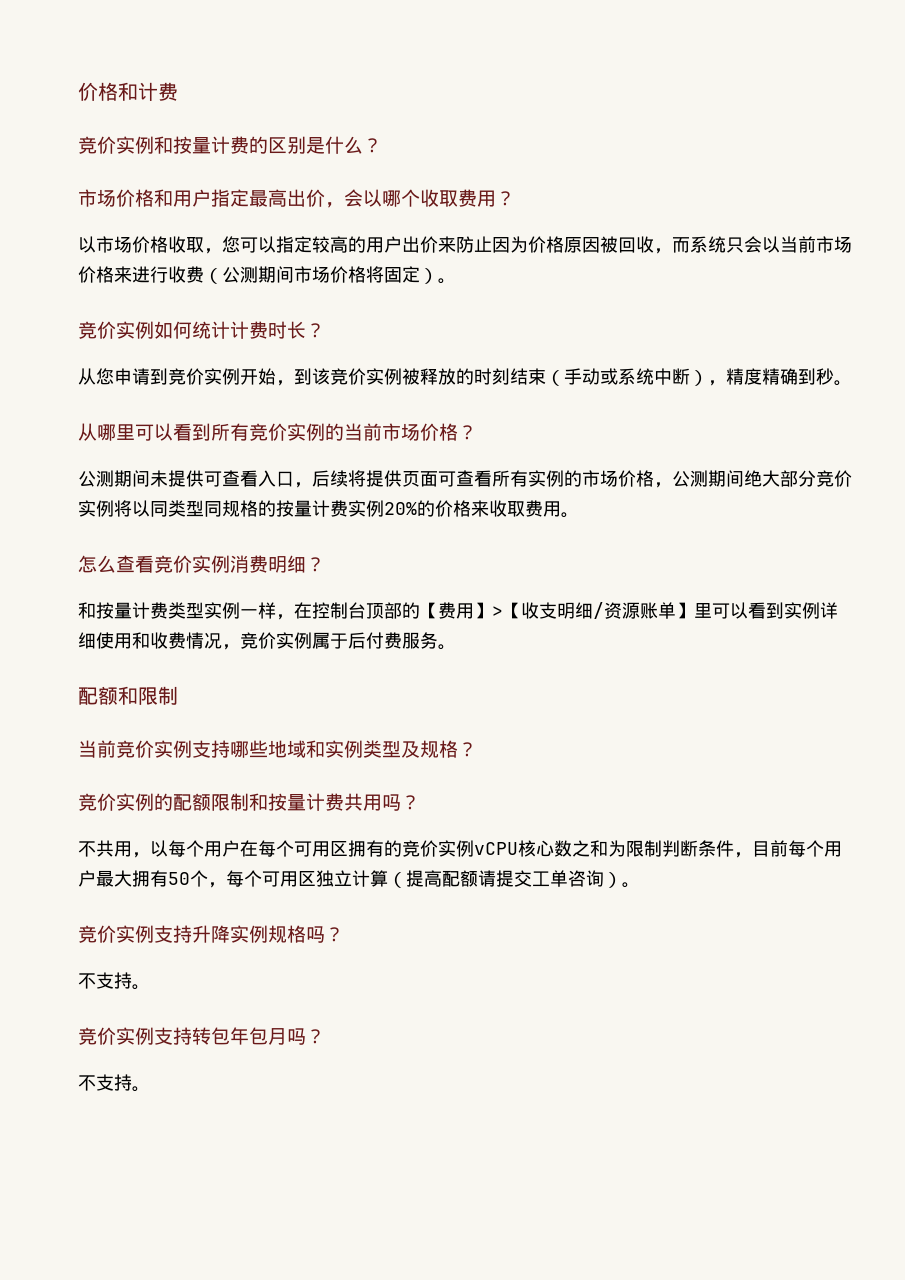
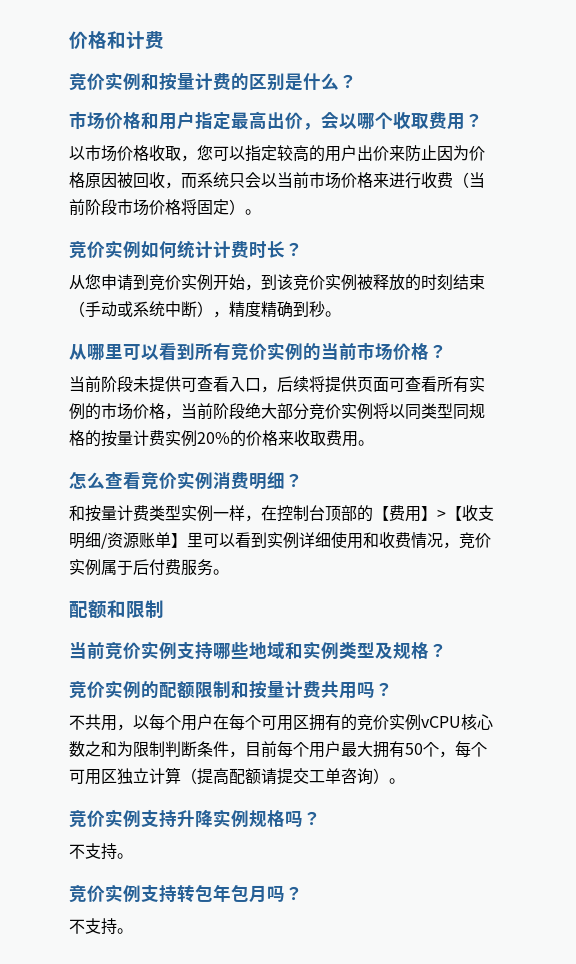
[222,266,294,283] 公测期间 -> [469,172,485,188] [69,199,117,216] 当前阶段
[78,470,150,487] 公测期间 -> [69,376,133,393] 当前阶段
[672,470,744,487] 公测期间 -> [181,403,245,420] 当前阶段

